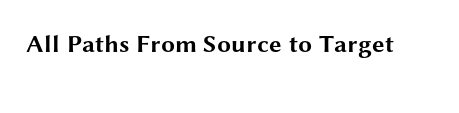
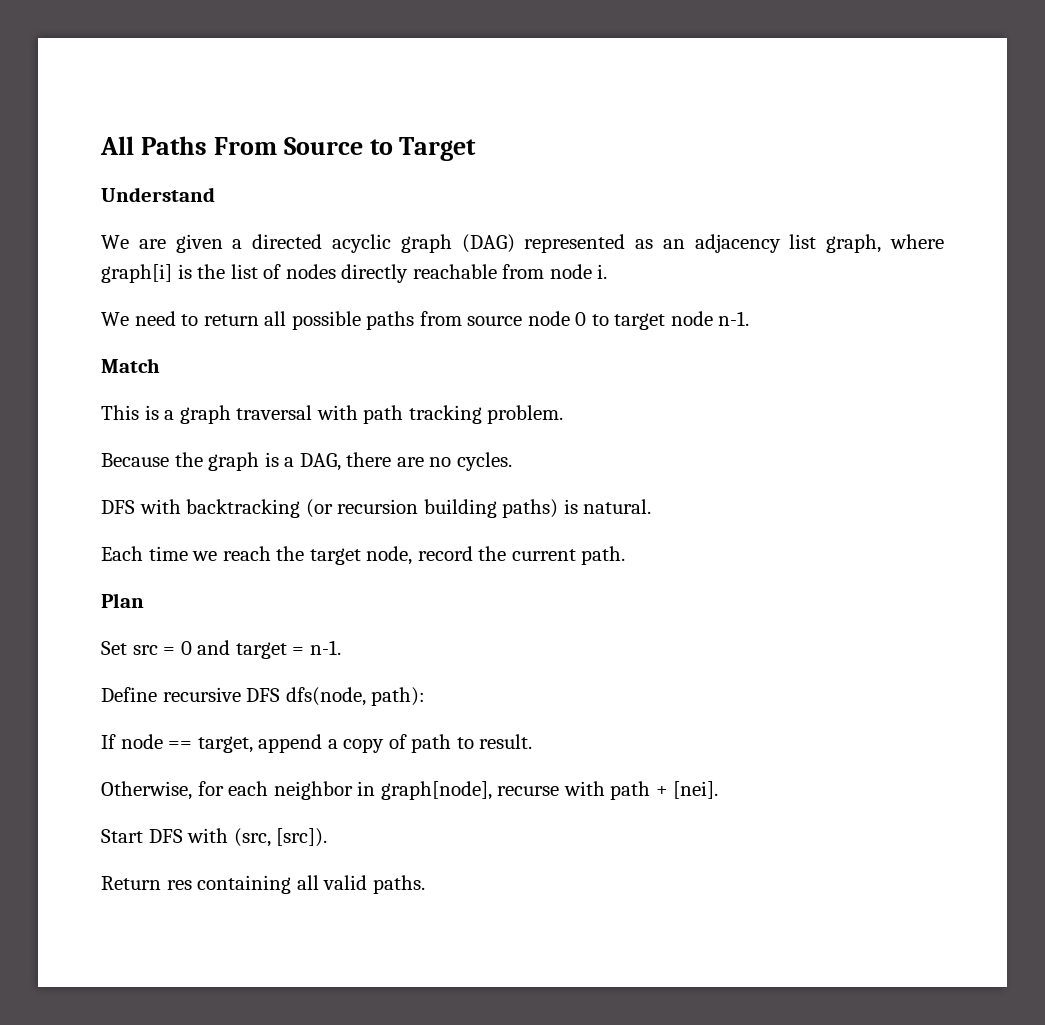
(394, 46) none -> [101,187,215,202] [101,234,945,253] [101,264,608,283] [101,311,750,330] [101,358,160,373] [101,405,564,424] [101,452,512,471] [101,499,652,518] [101,546,626,565] [101,593,144,608] [101,640,341,659] [101,687,426,706] [101,734,533,753] [101,781,719,800] [101,828,328,847] [101,875,425,894] // Understand // We are given a directed acyclic graph (DAG) represented as an adjacency list graph, where graph[i] is the list of nodes directly reachable from node i. // We need to return all possible paths from source node 0 to target node n-1. // Match // This is a graph traversal with path tracking problem. // Because the graph is a DAG, there are no cycles. // DFS with backtracking (or recursion building paths) is natural. // Each time we reach the target node, record the current path. // Plan // Set src = 0 and target = n-1. // Define recursive DFS dfs(node, path): // If node == target, append a copy of path to result. // Otherwise, for each neighbor in graph[node], recurse with path + [nei]. // Start DFS with (src, [src]). // Return res containing all valid paths.

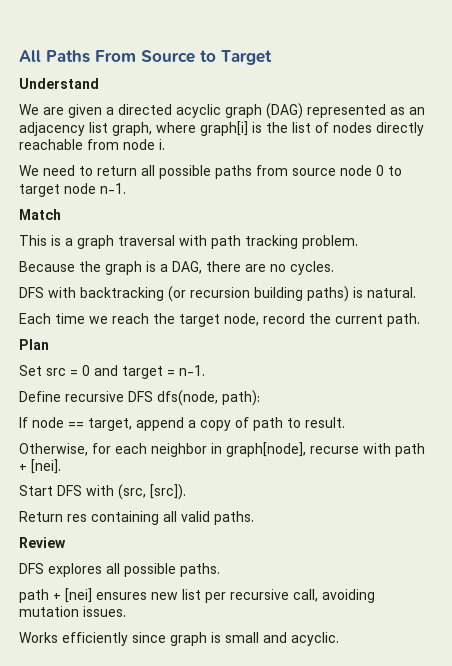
(425, 884) none -> [19,537,66,548] [19,563,220,577] [19,588,375,603] [19,606,126,617] [19,632,339,646] // Review // DFS explores all possible paths. // path + [nei] ensures new list per recursive call, avoiding mutation issues. // Works efficiently since graph is small and acyclic.

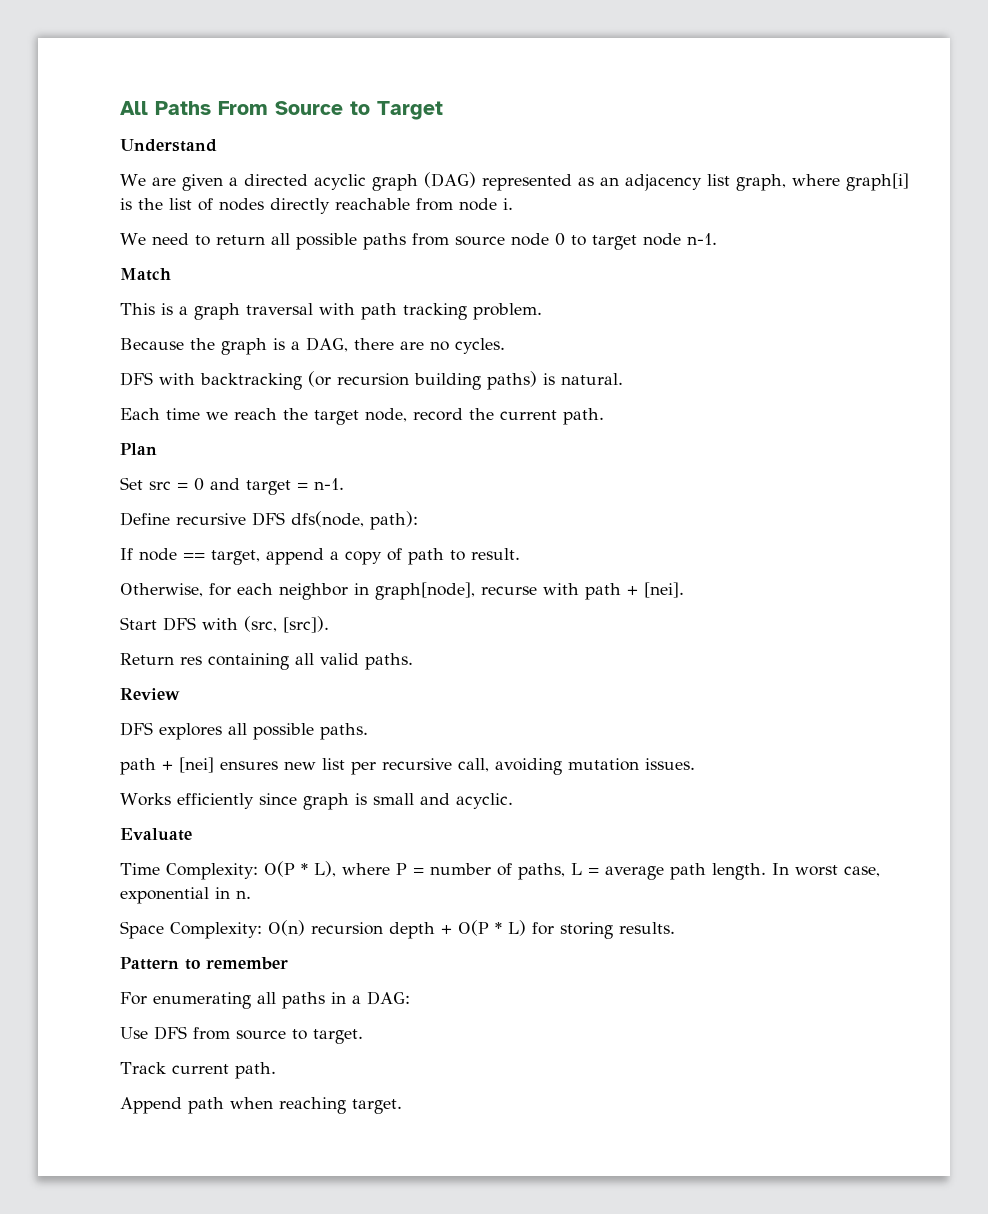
(339, 639) none -> [120,828,192,841] [120,861,880,880] [120,887,251,904] [120,920,675,939] [120,957,288,970] [120,991,410,1009] [120,1026,363,1044] [120,1062,276,1079] [120,1097,402,1114] // Evaluate // Time Complexity: O(P * L), where P = number of paths, L = average path length. In worst case, exponential in n. // Space Complexity: O(n) recursion depth + O(P * L) for storing results. // Pattern to remember // For enumerating all paths in a DAG: // Use DFS from source to target. // Track current path. // Append path when reaching target.

